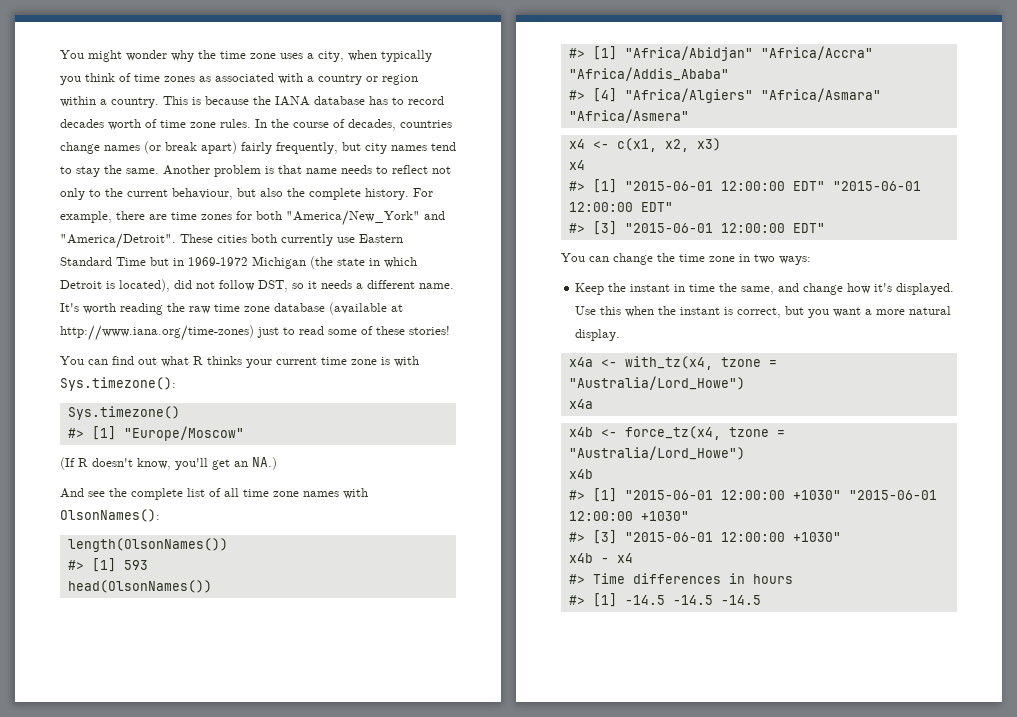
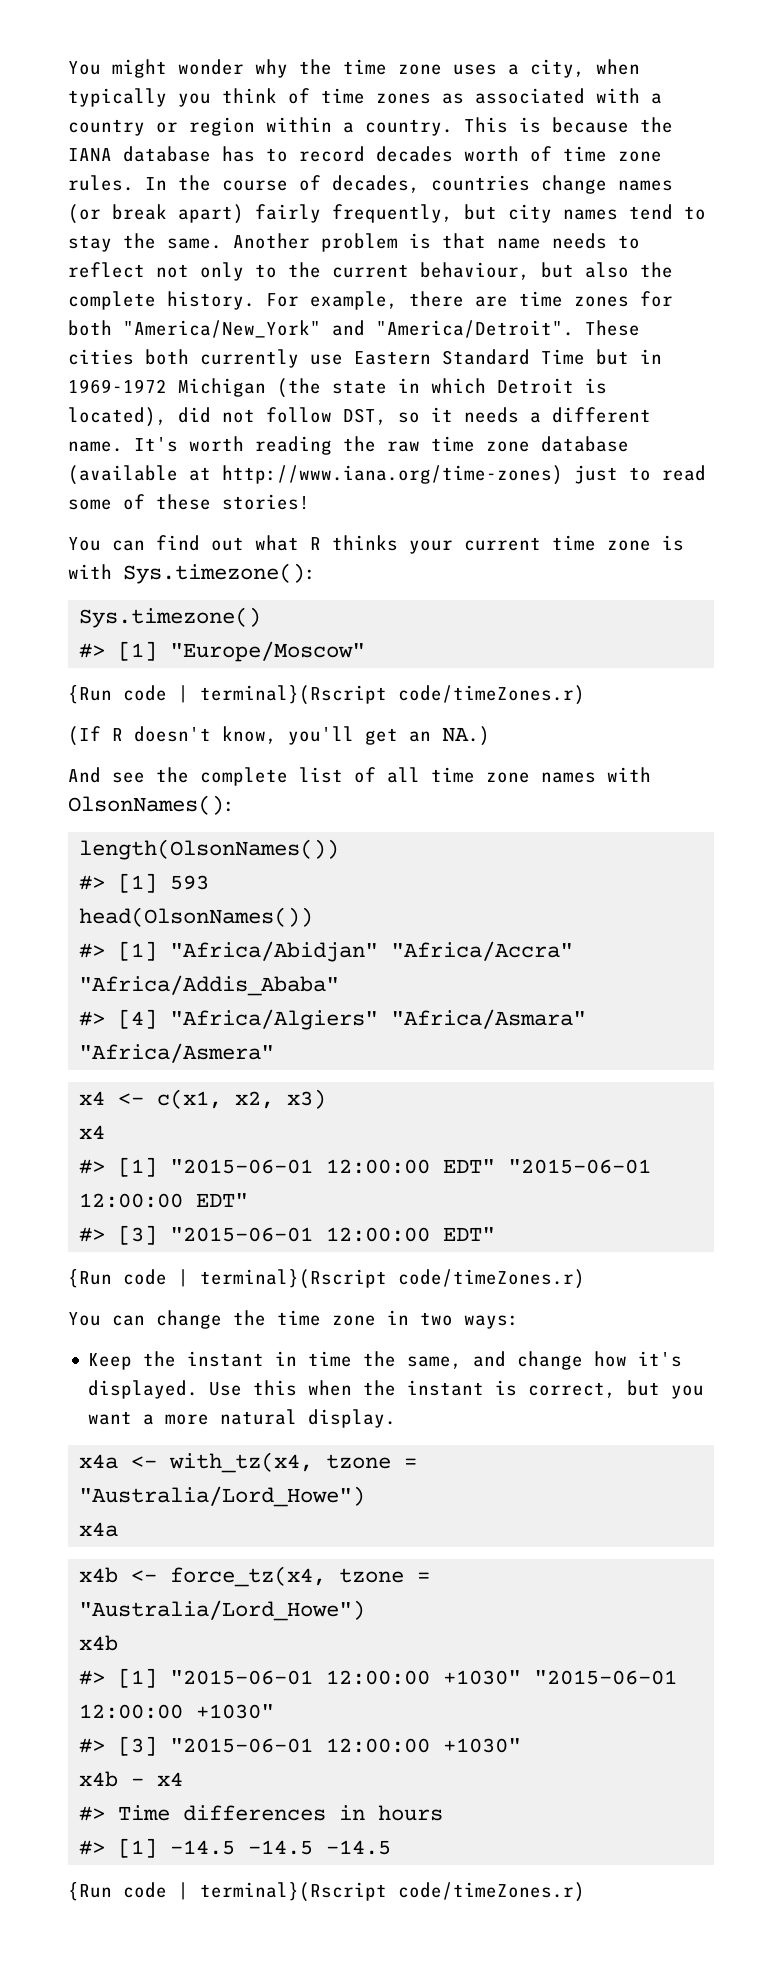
(244, 433) none -> [68,685,585,705] // {Run code | terminal}(Rscript code/timeZones.r)
(825, 228) none -> [68,1269,585,1289] // {Run code | terminal}(Rscript code/timeZones.r)
(761, 600) none -> [68,1882,585,1902] // {Run code | terminal}(Rscript code/timeZones.r)

